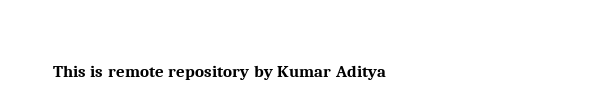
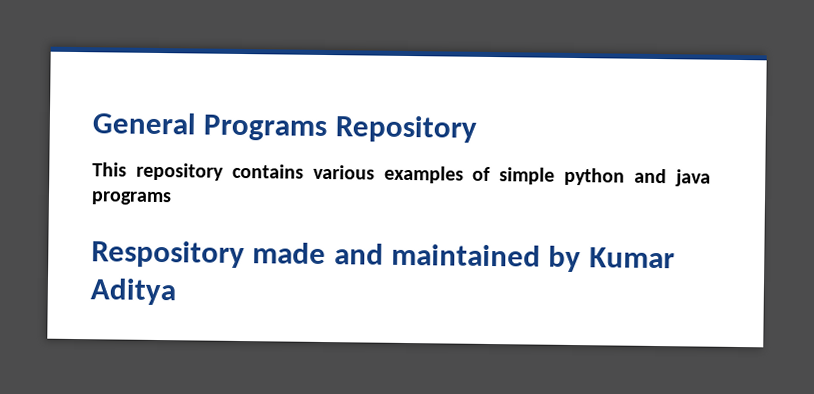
[53,65,250,80] This is remote repository -> [92,112,477,143] [92,162,712,187] [91,191,172,206] [91,240,542,269] General Programs Repository // This repository contains various examples of simple python and java programs // Respository made and maintained

